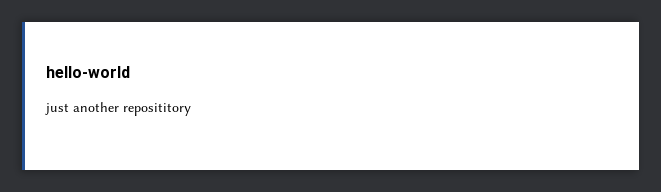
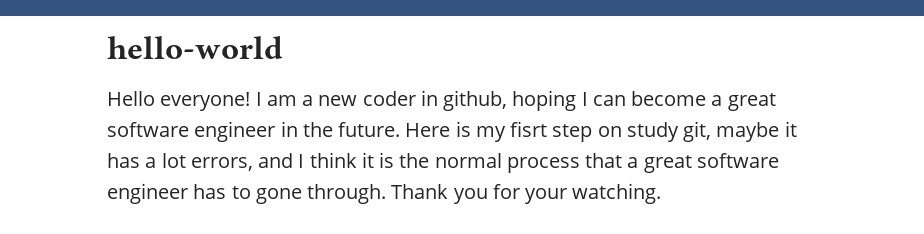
[45,102,191,116] just another reposititory -> [107,90,776,111] [107,121,797,142] [107,152,779,173] [107,183,662,204] Hello everyone! I am a new coder in github, hoping I can become a great software engineer in the future. Here is my fisrt step on study git, maybe it has a lot errors, and I think it is the normal process that a great software engineer has to gone through. Thank you for your watching.

